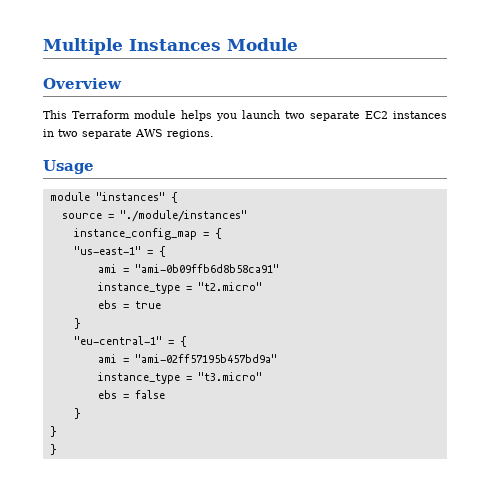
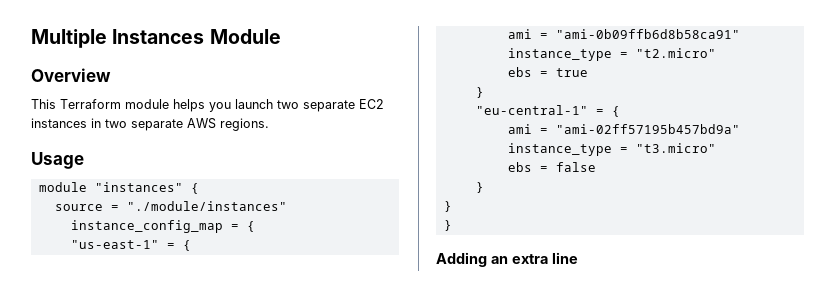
(57, 449) none -> [436,252,578,267] // Adding an extra line

